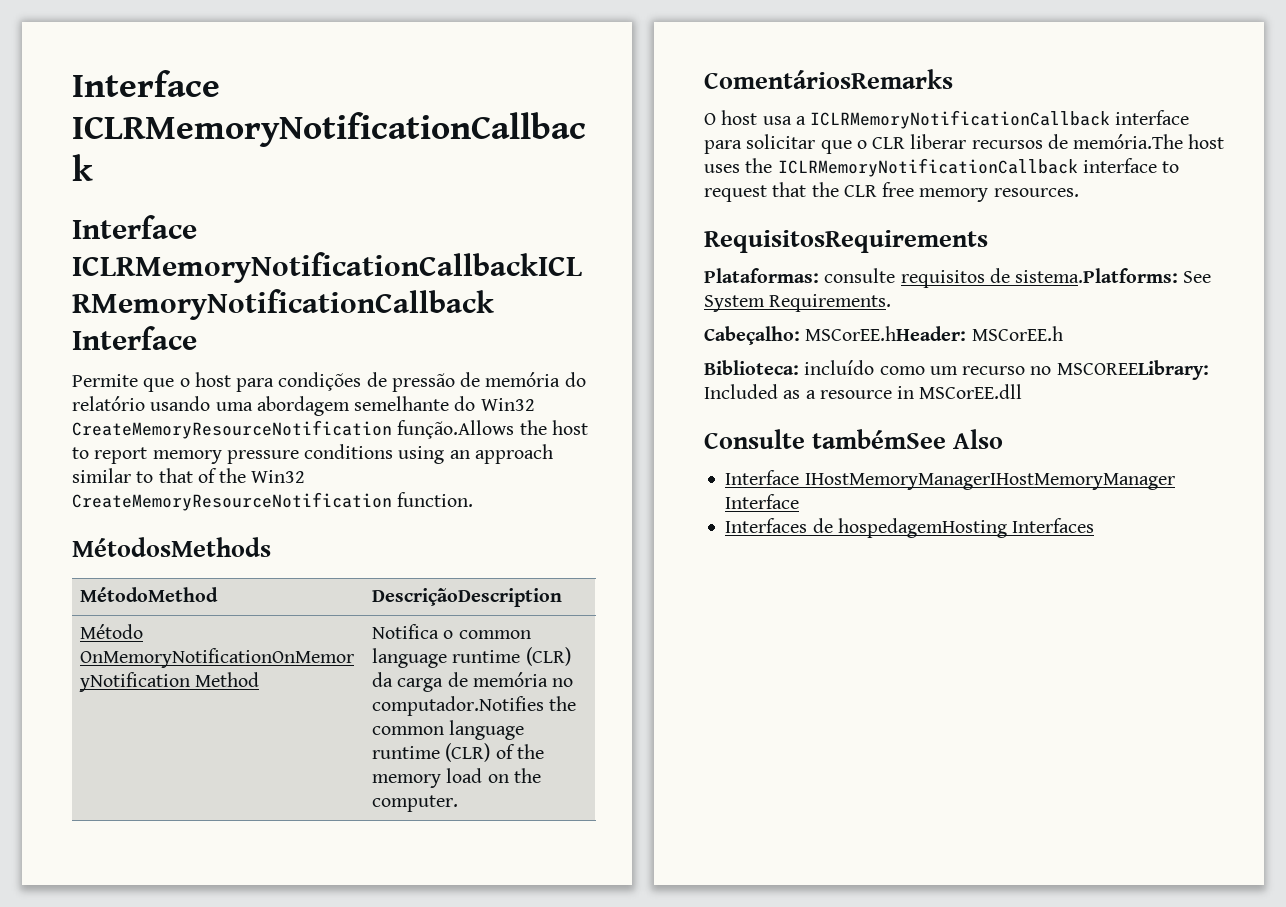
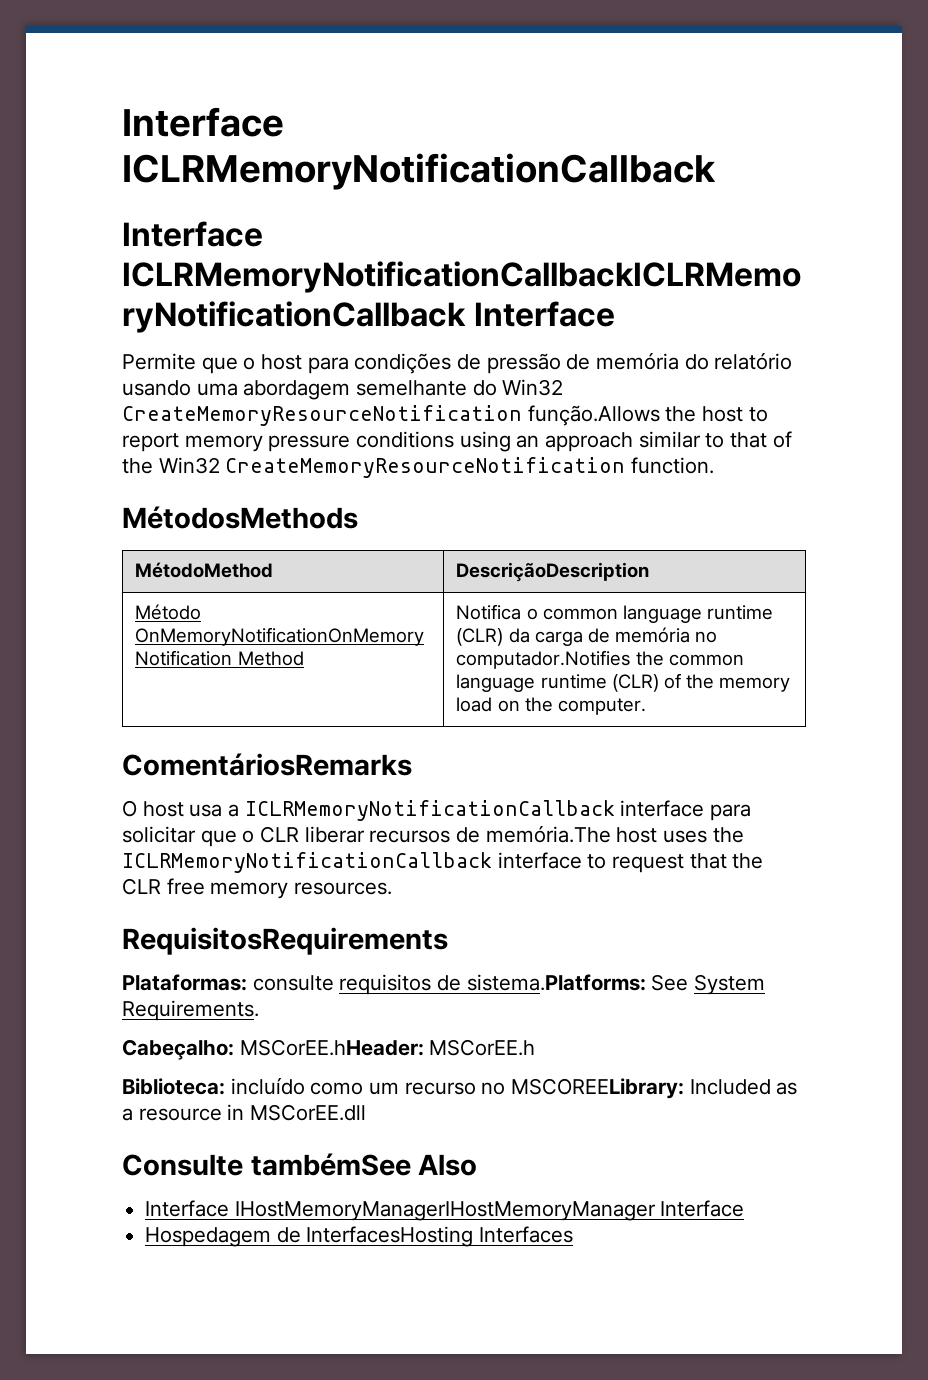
[725,518,1007,538] Interfaces de hospedagemHosting -> [145,1226,474,1247] Hospedagem de InterfacesHosting

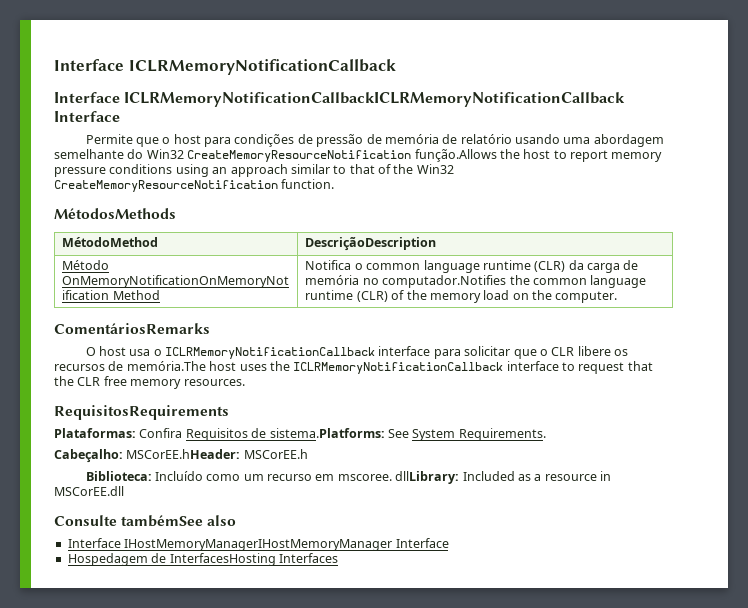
[684,354,709,370] do -> [442,134,458,144] de
[228,804,240,817] a -> [153,349,162,356] o
[304,826,365,843] liberar -> [577,346,629,356] libere os
[252,974,432,995] consulte requisitos -> [139,428,248,441] Confira Requisitos
[230,1077,305,1095] incluído -> [154,471,203,481] Incluído
[481,1078,685,1099] no MSCOREELibrary: -> [315,471,460,484] em mscoree. dllLibrary:
[418,1154,478,1176] Also -> [207,515,237,526] also

